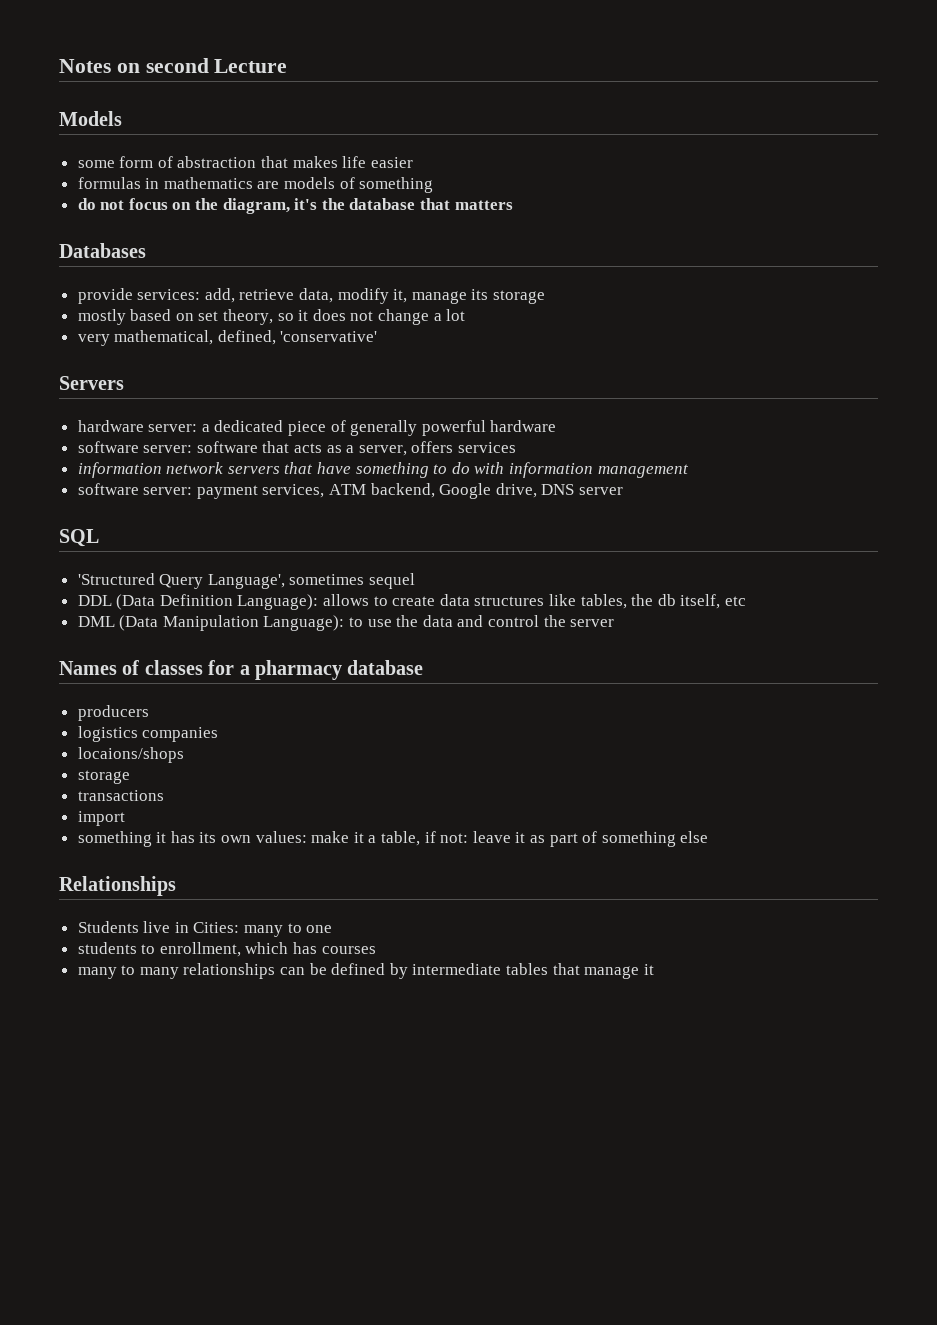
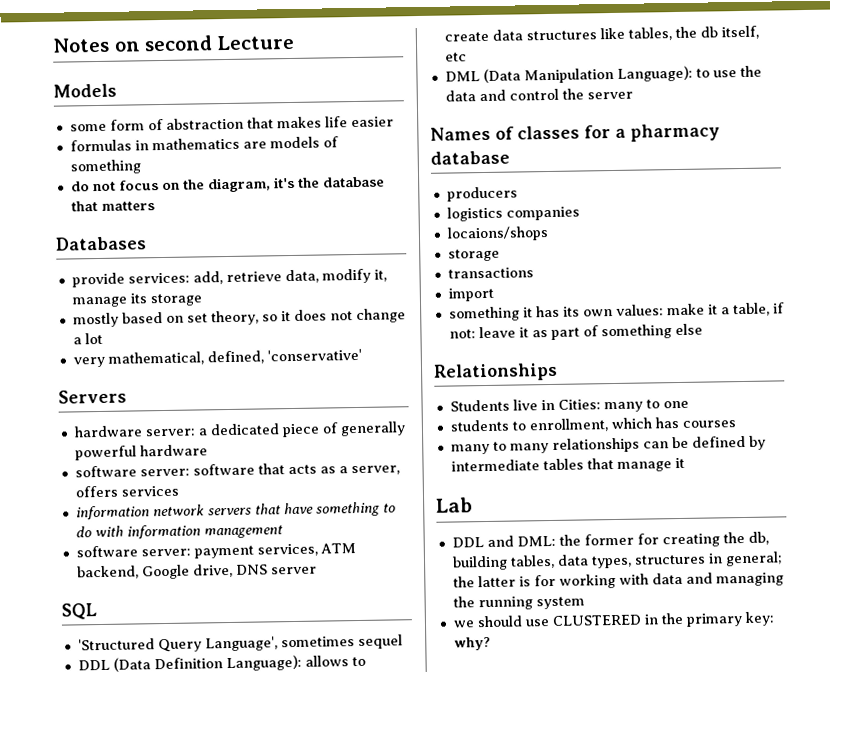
(654, 969) none -> [436,497,473,513] [451,531,769,548] [451,551,783,571] [452,572,784,589] [452,596,585,611] [452,611,775,628] [453,636,491,651] // Lab // DDL and DML: the former for creating the db, building tables, data types, structures in general; the latter is for working with data and managing the running system // we should use CLUSTERED in the primary key: why?

